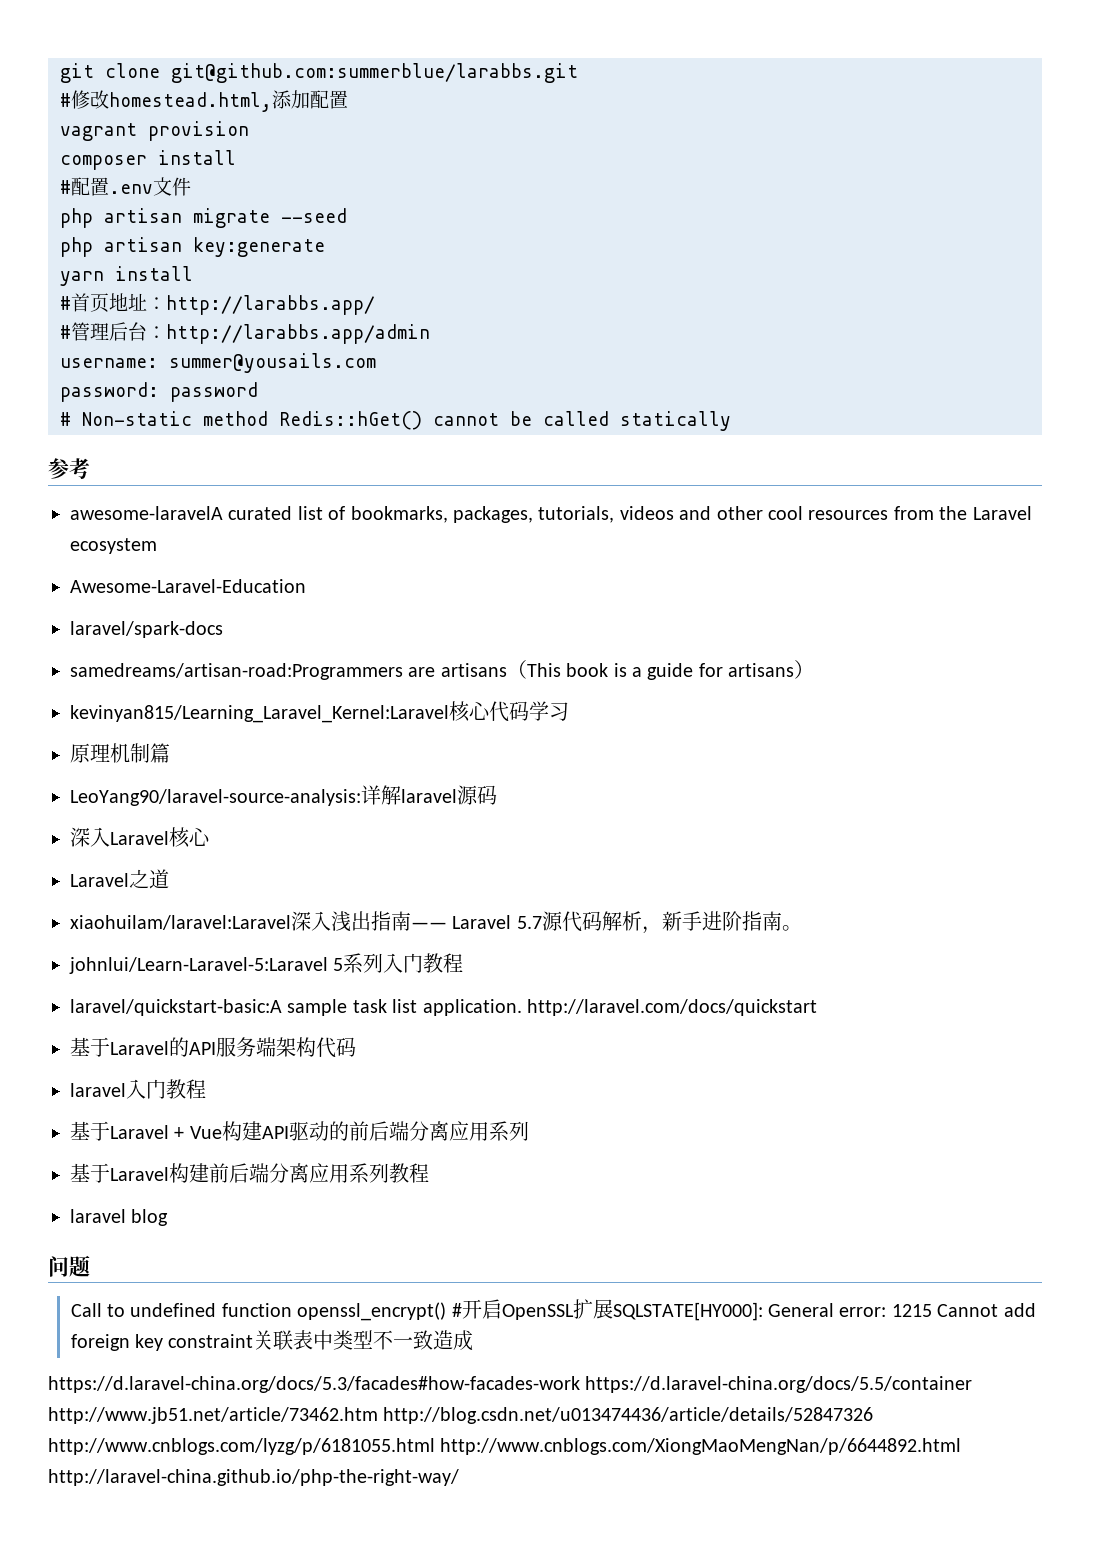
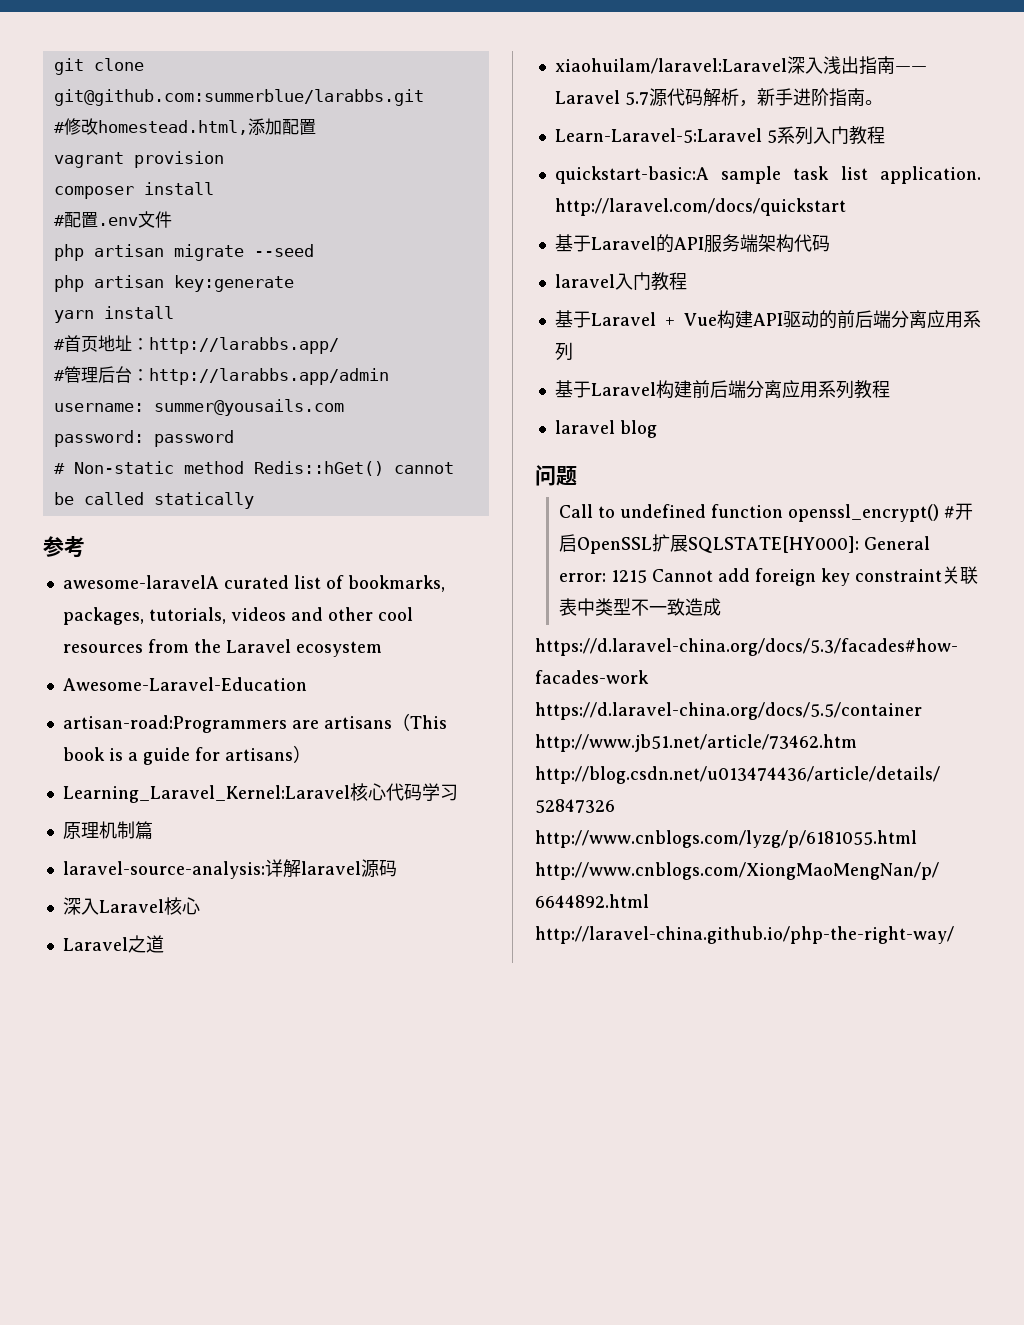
[70,621,223,638] [70,663,403,680] laravel/spark-docs // samedreams/artisan-road:Programmers -> [62,715,287,733] artisan-road:Programmers
[70,705,449,723] kevinyan815/Learning_Laravel_Kernel:Laravel -> [62,785,350,803] Learning_Laravel_Kernel:Laravel
[70,789,361,806] LeoYang90/laravel-source-analysis: -> [62,861,265,879] laravel-source-analysis:
[69,957,328,974] johnlui/Learn-Laravel-5:Laravel -> [554,128,762,143] Learn-Laravel-5:Laravel
[70,999,282,1016] laravel/quickstart-basic:A -> [554,166,709,184] quickstart-basic:A

